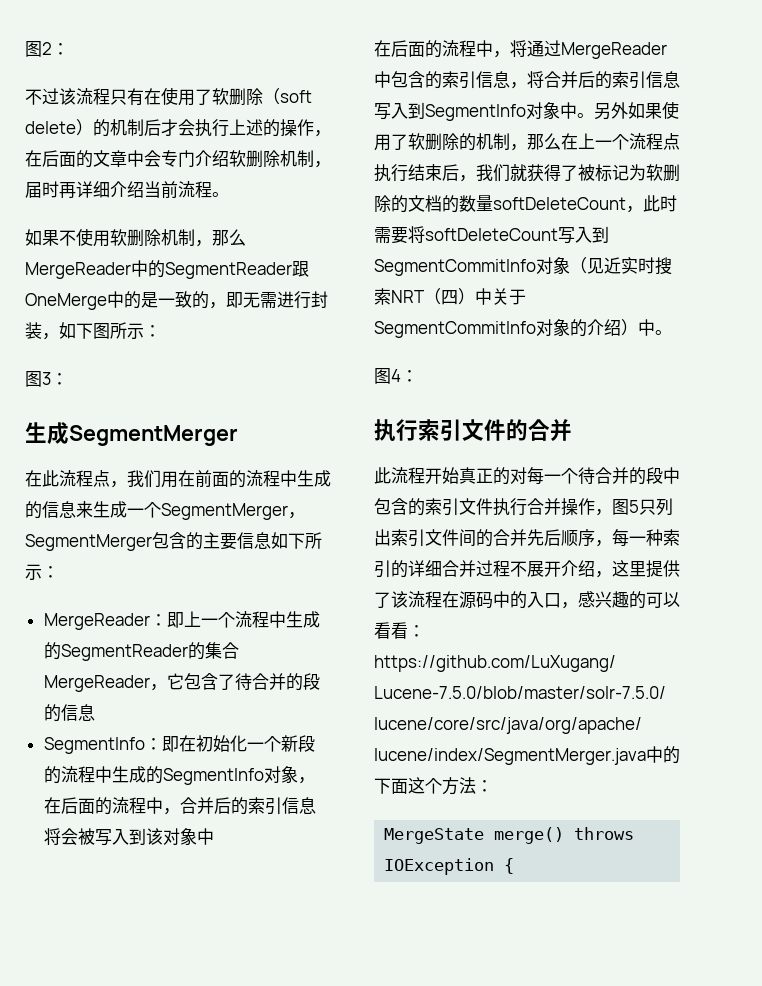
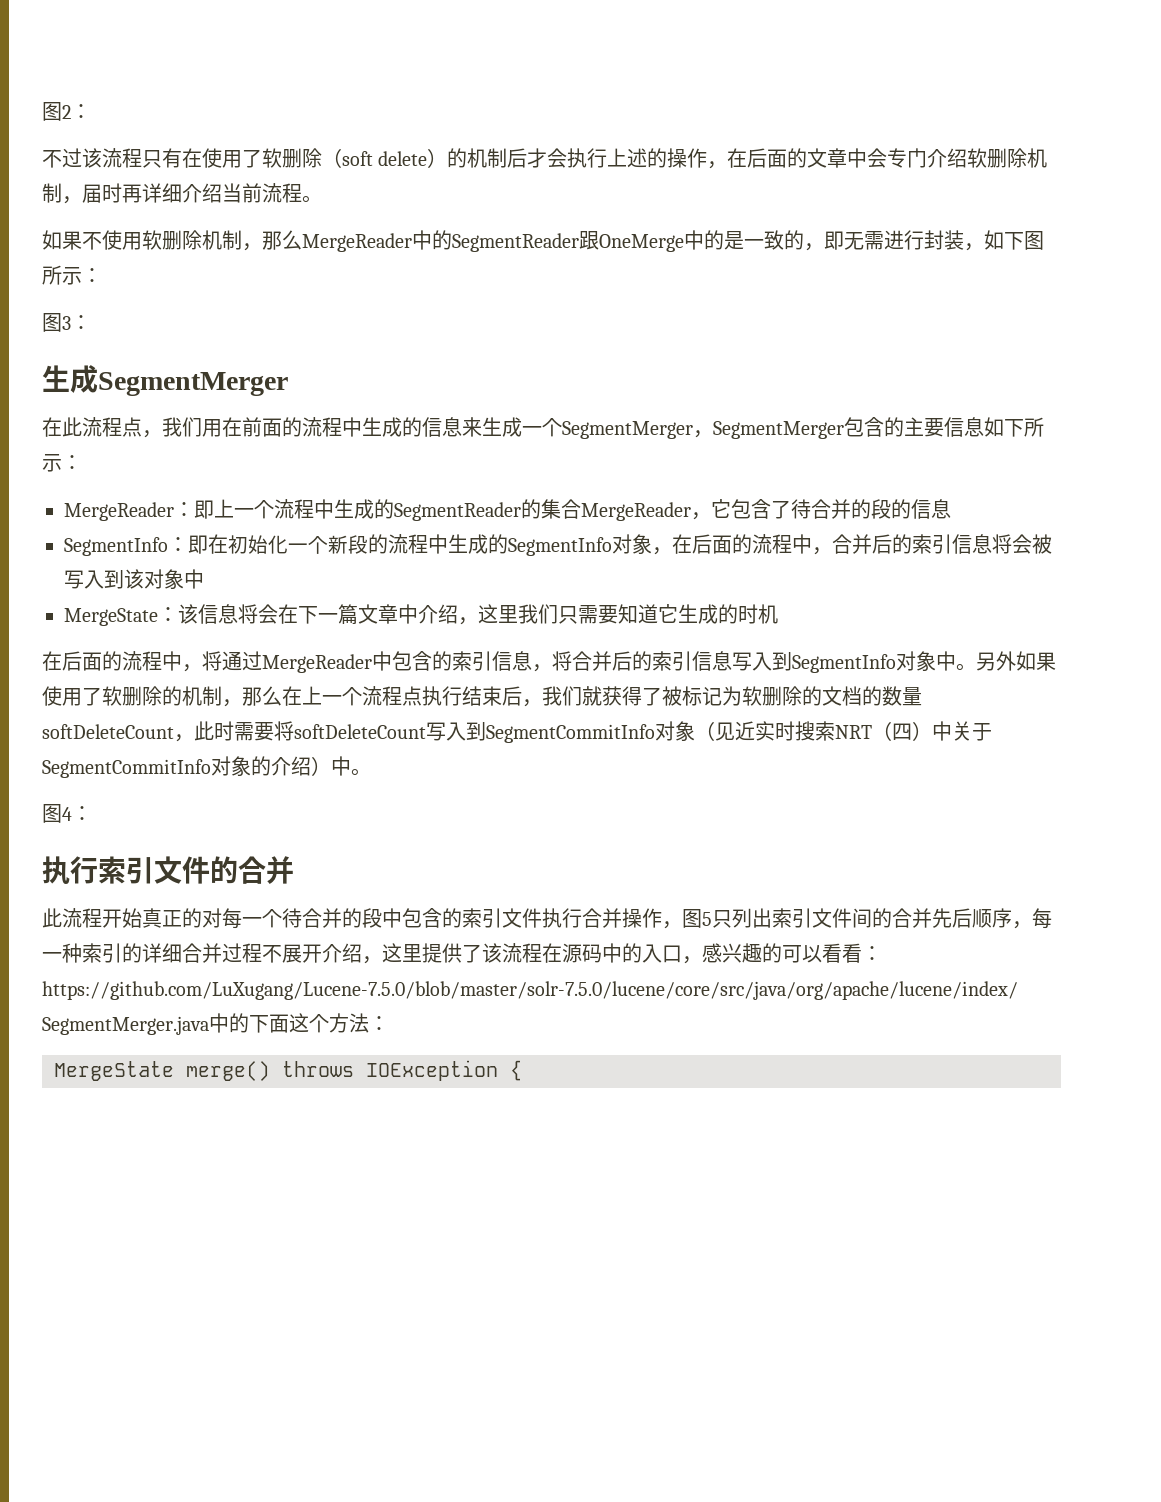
(214, 836) none -> [64,604,778,626] // MergeState：该信息将会在下一篇文章中介绍，这里我们只需要知道它生成的时机

